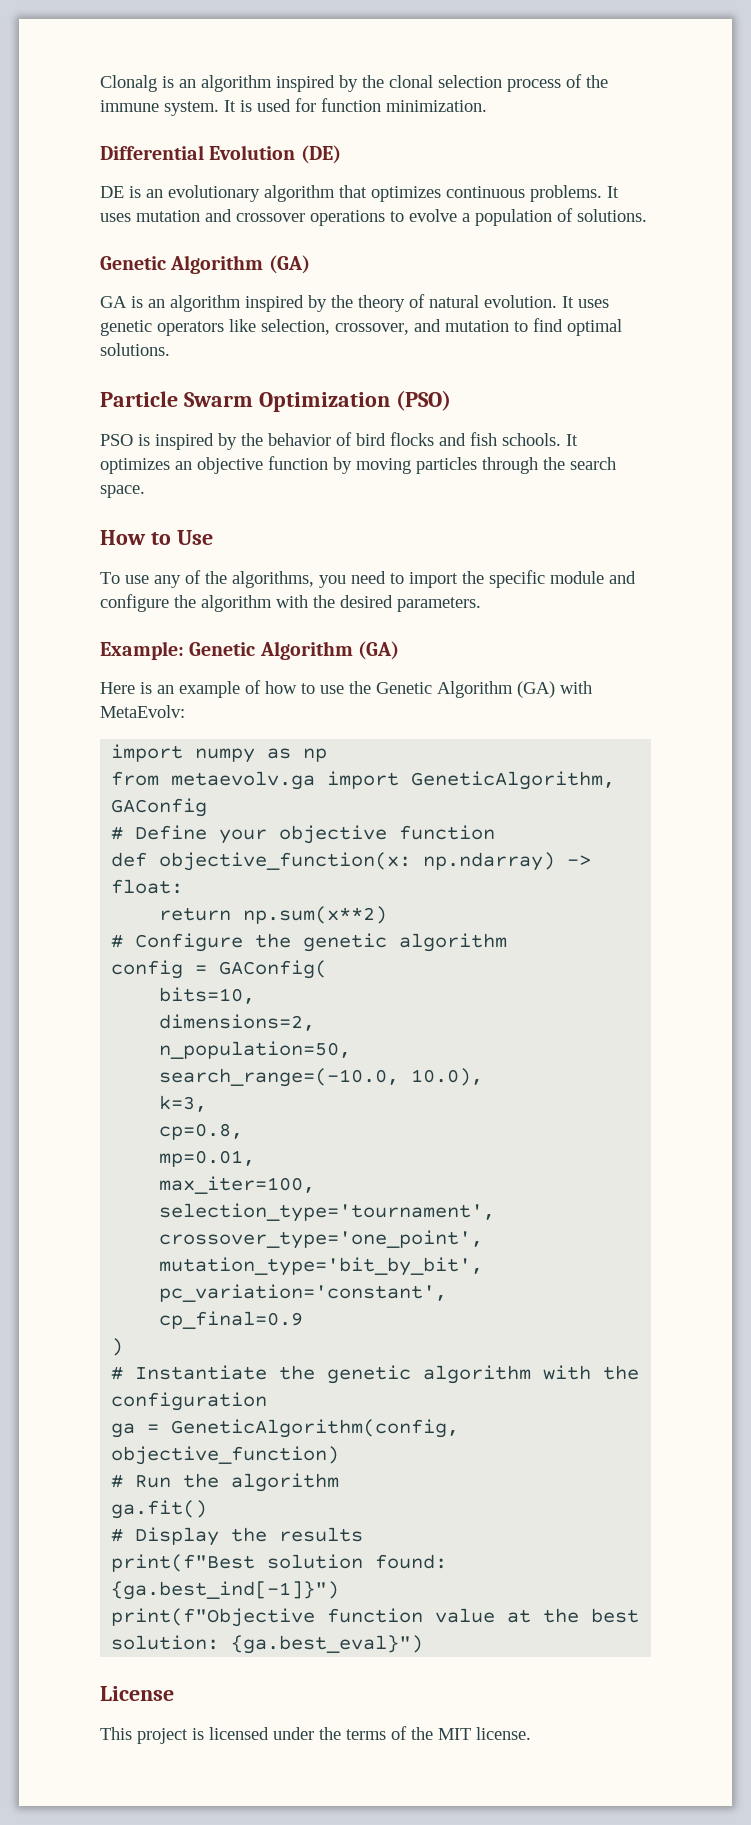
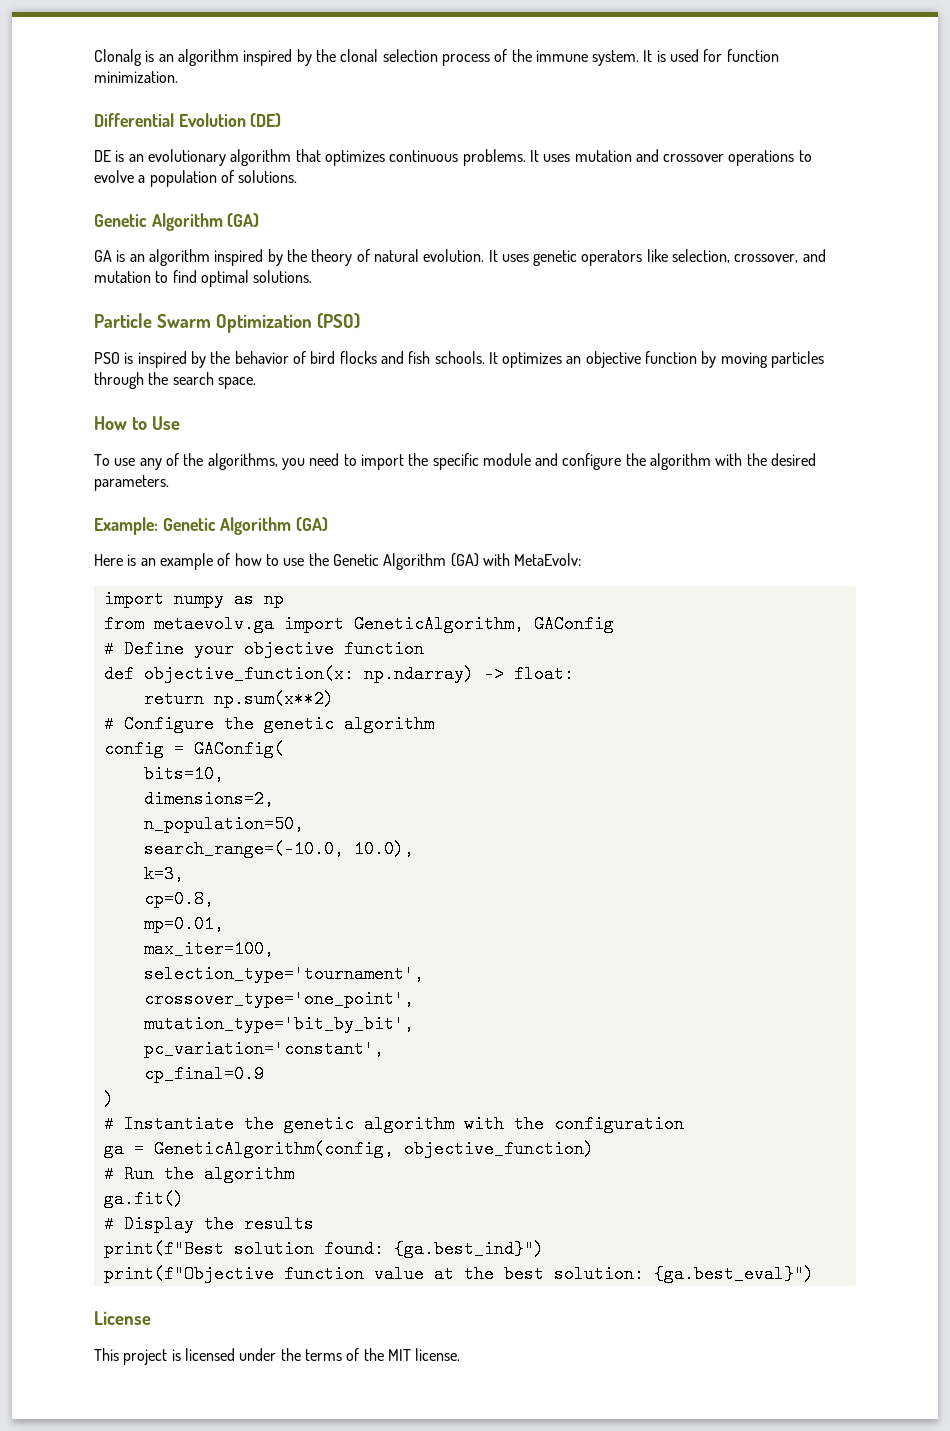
[111,1581,340,1600] {ga.best_ind[-1]}") -> [393,1240,544,1258] {ga.best_ind}")

